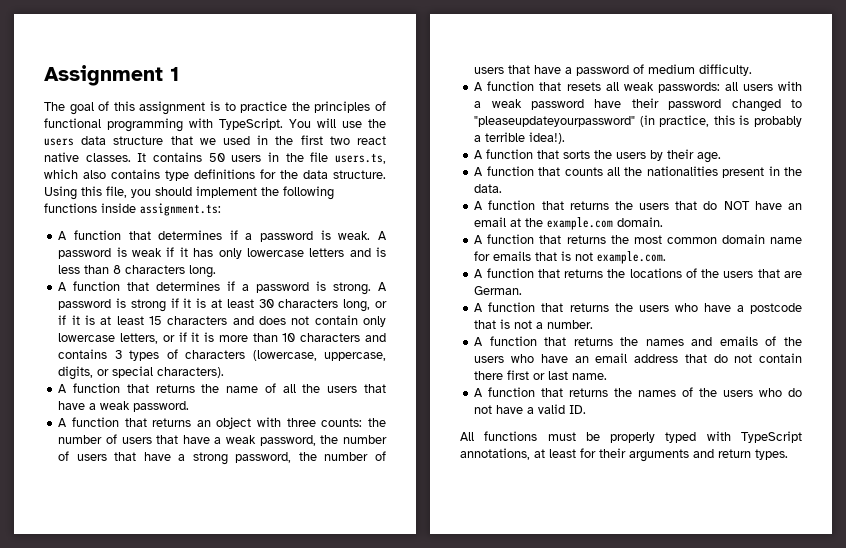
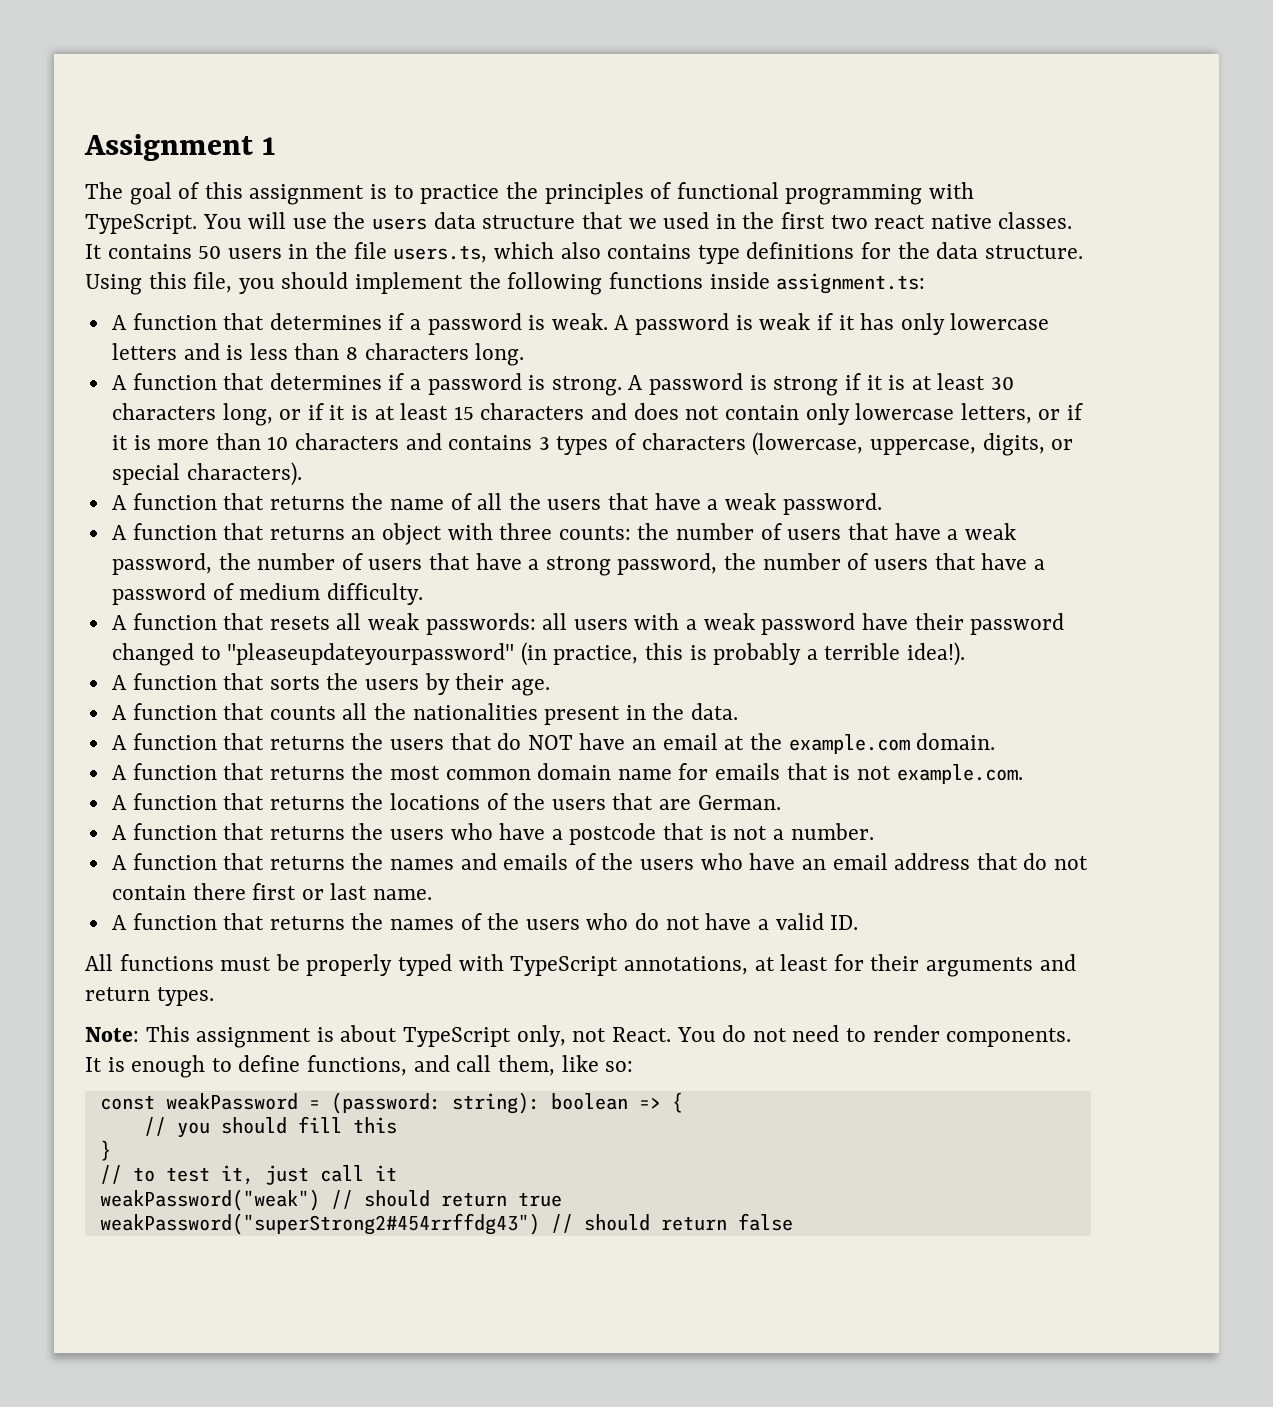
(788, 454) none -> [85,1025,1072,1048] [85,1055,634,1078] [99,1092,683,1114] [143,1116,397,1138] [99,1140,111,1161] [99,1165,397,1185] [99,1189,562,1211] [99,1213,793,1235] // Note: This assignment is about TypeScript only, not React. You do not need to render components. It is enough to define functions, and call them, like so: // const weakPassword = (password: string): boolean => { // // you should fill this // } // // to test it, just call it // weakPassword("weak") // should return true // weakPassword("superStrong2#454rrffdg43") // should return false

